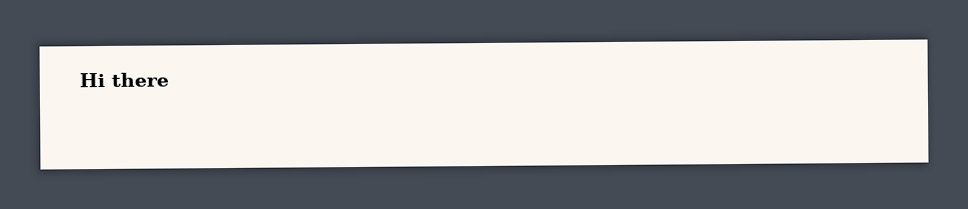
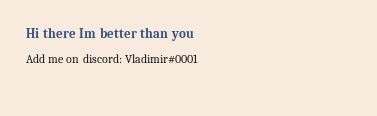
(169, 79) none -> [79,27,194,41] [26,54,198,64] Im better than you // Add me on discord: Vladimir#0001

